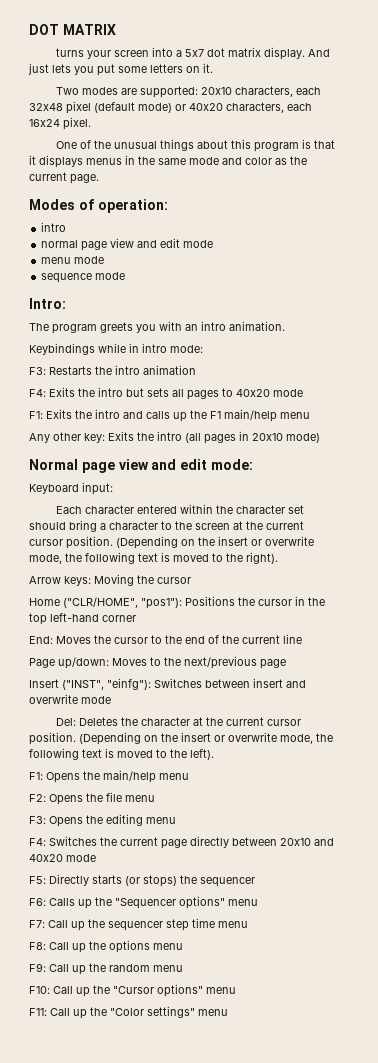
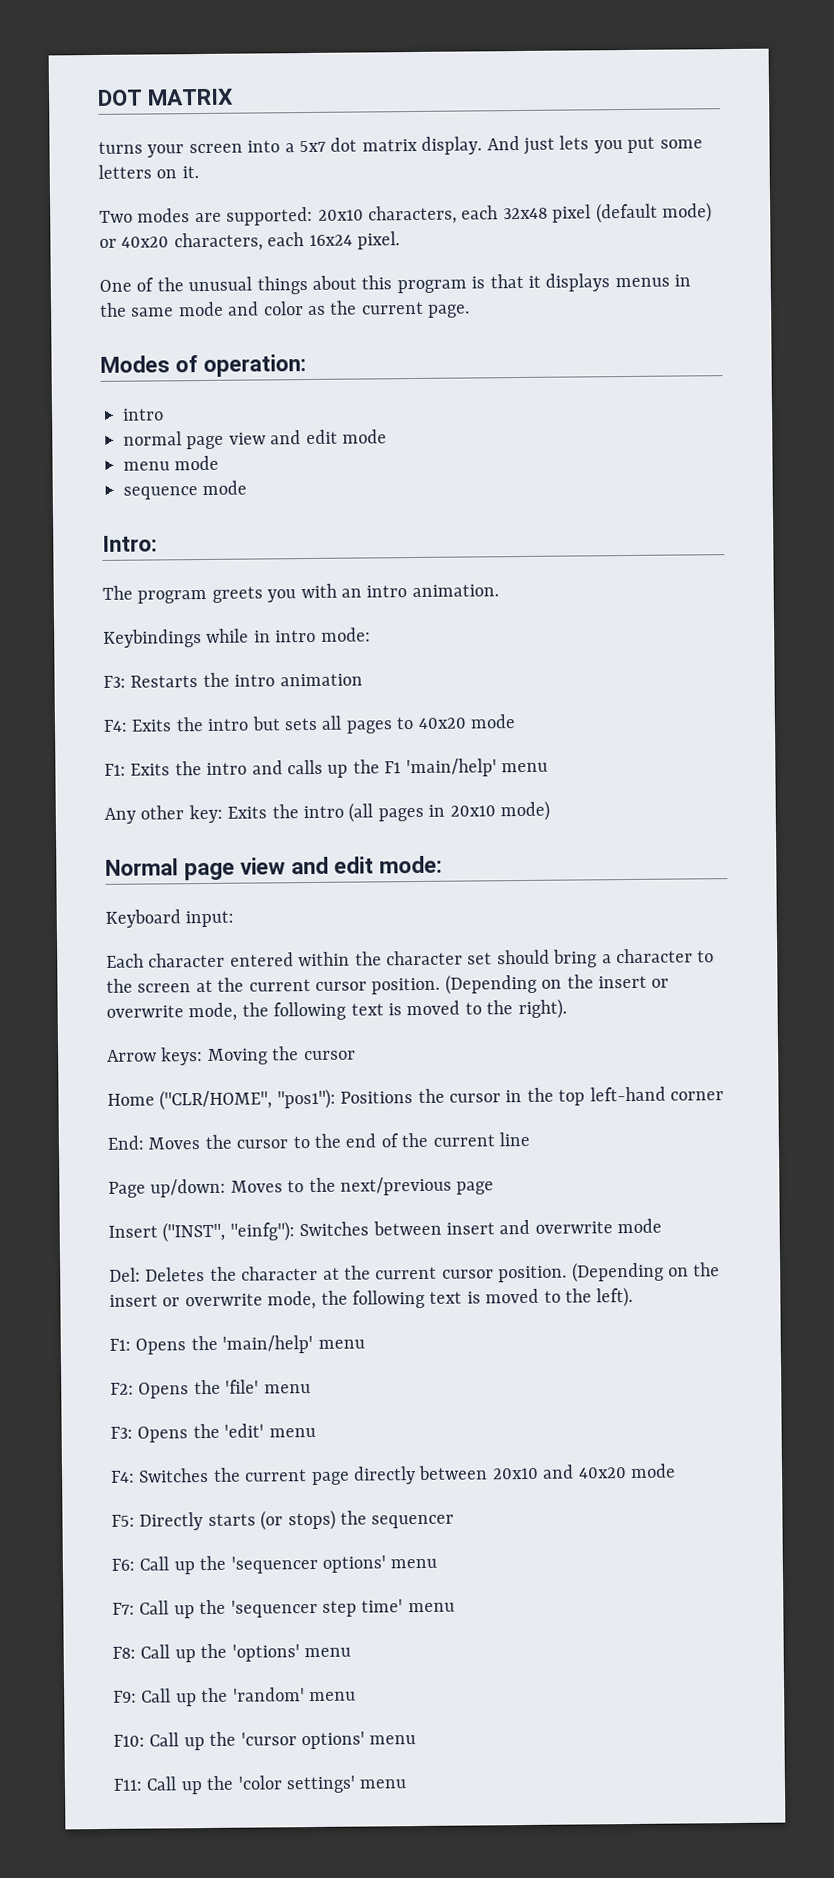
[224,409,277,422] main/help -> [405,758,497,778] 'main/help'
[103,770,156,783] main/help -> [222,1334,314,1354] 'main/help'
[106,792,122,802] file -> [225,1379,260,1394] 'file'
[106,814,143,826] editing -> [224,1423,265,1438] 'edit'
[49,896,225,909] Calls up the "Sequencer options" -> [139,1555,386,1575] Call up the 'sequencer options'
[108,918,215,931] sequencer step time -> [230,1599,404,1618] 'sequencer step time'
[109,940,150,953] options -> [231,1644,300,1662] 'options'
[109,964,150,972] random -> [232,1687,305,1702] 'random'
[113,984,203,997] "Cursor options" -> [240,1731,365,1750] 'cursor options'
[110,1006,195,1018] "Color settings" -> [237,1775,356,1794] 'color settings'

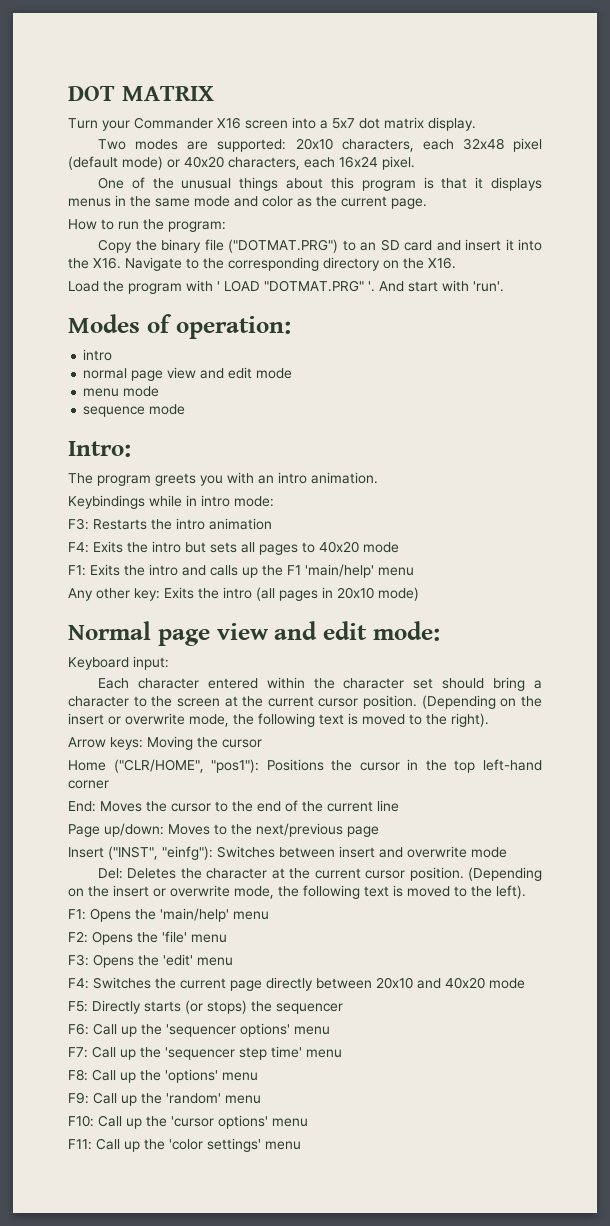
[98,141,185,158] turns your -> [68,117,241,131] Turn your Commander X16
[486,135,703,155] [98,164,199,179] And just lets you put some letters on it. -> (476, 124) none
(471, 311) none -> [68,219,226,232] [98,239,543,253] [68,257,456,271] [68,280,504,294] // How to run the program: // Copy the binary file ("DOTMAT.PRG") to an SD card and insert it into the X16. Navigate to the corresponding directory on the X16. // Load the program with ' LOAD "DOTMAT.PRG" '. And start with 'run'.

